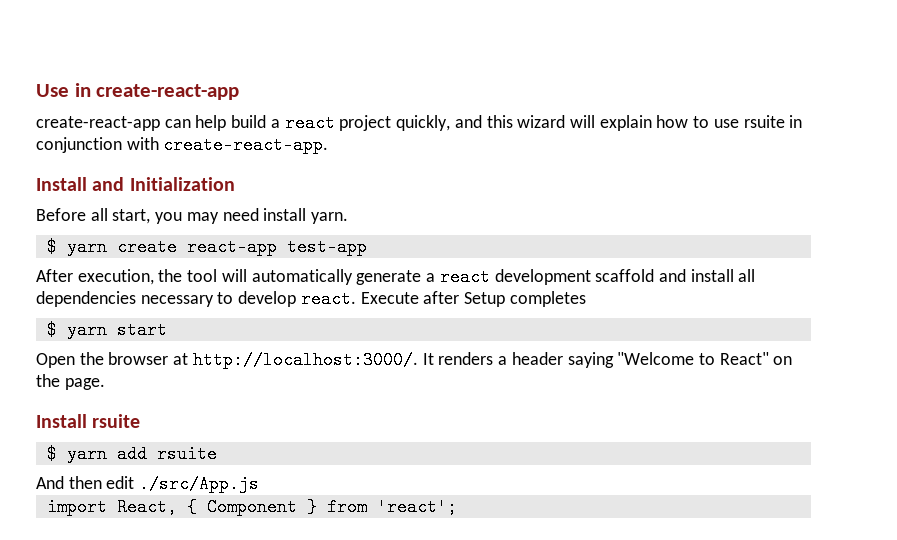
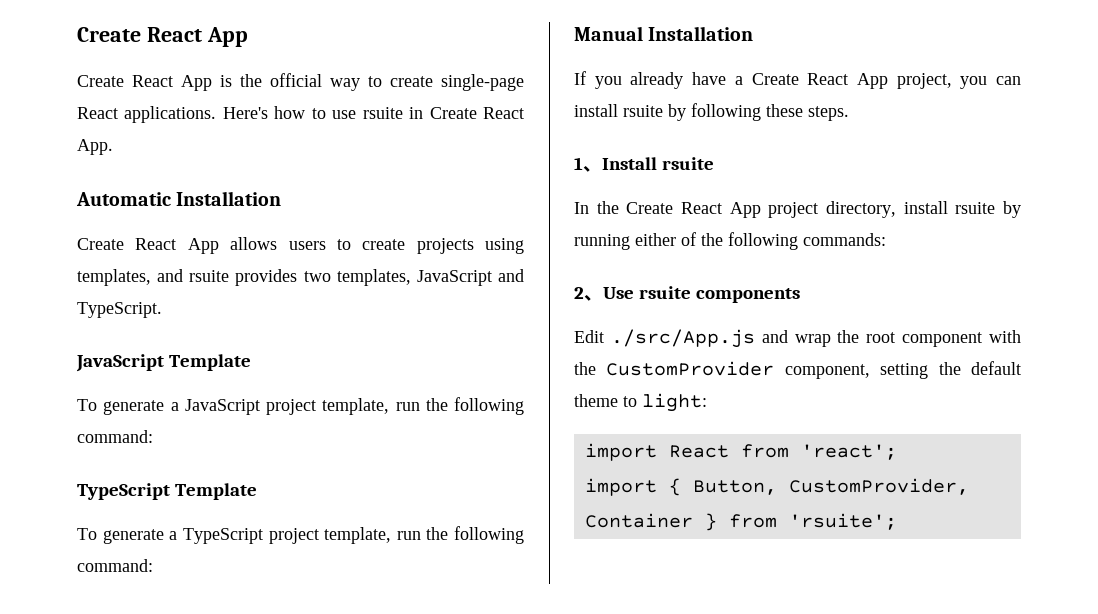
[36,83,240,100] [36,114,652,132] Use in create-react-app // create-react-app can help build a react project quickly, and this wizard will explain -> [77,27,248,47] [77,73,524,91] [77,106,268,123] Create React App // Create React App is the official way to create single-page React applications. Here's
[36,136,329,154] [36,177,235,191] [36,208,349,224] [46,238,367,256] [36,268,756,286] [36,290,586,308] [46,321,167,339] [36,351,793,369] [36,374,105,390] [36,414,141,428] [46,445,217,463] [36,475,260,493] [46,498,297,516] conjunction with create-react-app. // Install and Initialization // Before all start, you may need install yarn. // $ yarn create react-app test-app // After execution, the tool will automatically generate a react development scaffold and install all dependencies necessary to develop react. Execute after Setup completes // $ yarn start // Open the browser at http://localhost:3000/. It renders a header saying "Welcome to React" on the page. // Install rsuite // $ yarn add rsuite // And then edit ./src/App.js // import React, { Component -> [429,107,525,119] [77,139,113,155] [76,191,282,206] [77,237,524,254] [77,269,524,286] [77,302,162,318] [76,354,251,372] [77,397,524,415] [77,430,153,443] [77,483,257,500] [77,526,524,544] [77,559,153,572] [574,26,754,41] [574,71,1021,89] [574,103,849,121] [574,157,714,172] [574,201,1021,218] [574,232,886,250] [574,286,800,303] [574,329,1021,348] [574,361,1021,379] [574,393,707,412] [584,443,897,461] [584,478,969,496] [584,513,693,528] Create React App. // Automatic Installation // Create React App allows users to create projects using templates, and rsuite provides two templates, JavaScript and TypeScript. // JavaScript Template // To generate a JavaScript project template, run the following command: // TypeScript Template // To generate a TypeScript project template, run the following command: // Manual Installation // If you already have a Create React App project, you can install rsuite by following these steps. // 1、Install rsuite // In the Create React App project directory, install rsuite by running either of the following commands: // 2、Use rsuite components // Edit ./src/App.js and wrap the root component with the CustomProvider component, setting the default theme to light: // import React from 'react'; // import { Button, CustomProvider, Container
[376,498,457,516] 'react'; -> [788,513,897,530] 'rsuite';

